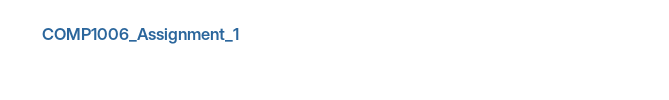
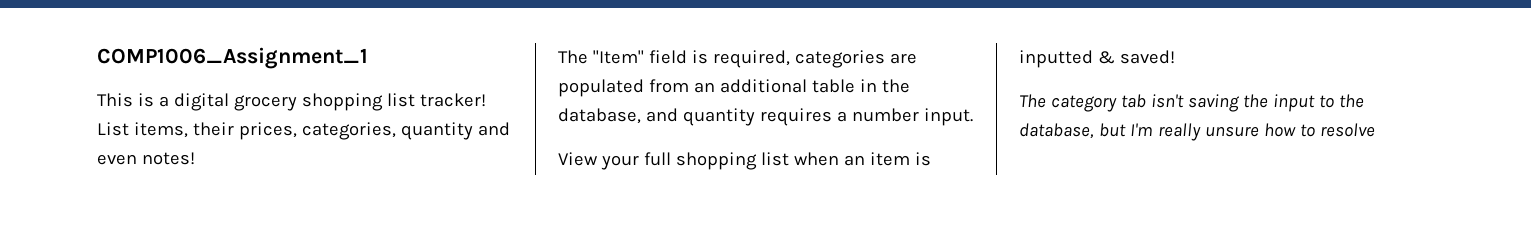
(239, 36) none -> [97,93,486,111] [97,122,510,140] [97,152,195,165] [558,50,917,68] [558,79,910,97] [558,108,973,126] [558,152,931,170] [1019,50,1175,68] [1019,94,1364,112] [1019,123,1375,141] // This is a digital grocery shopping list tracker! List items, their prices, categories, quantity and even notes! // The "Item" field is required, categories are populated from an additional table in the database, and quantity requires a number input. // View your full shopping list when an item is inputted & saved! // The category tab isn't saving the input to the database, but I'm really unsure how to resolve

